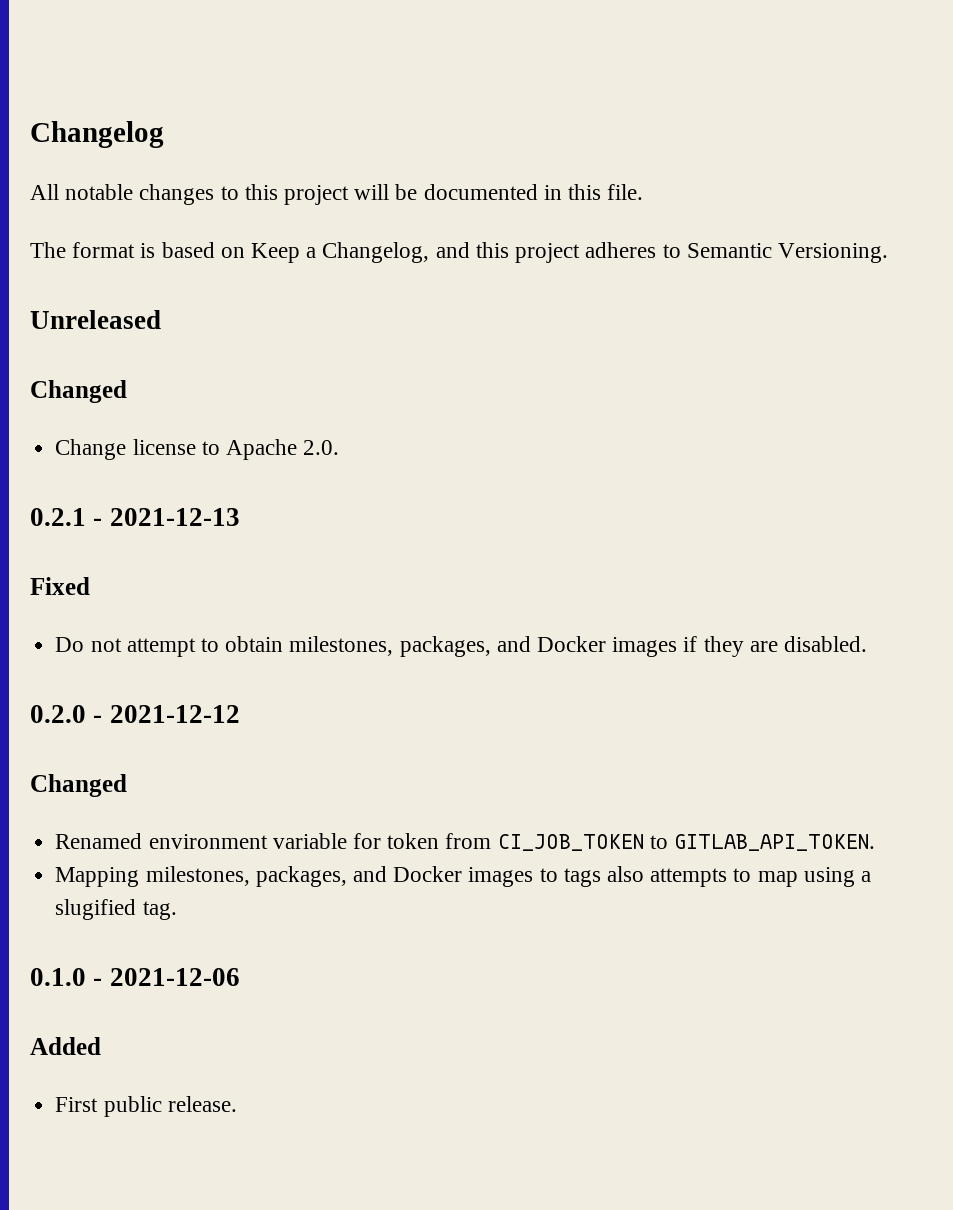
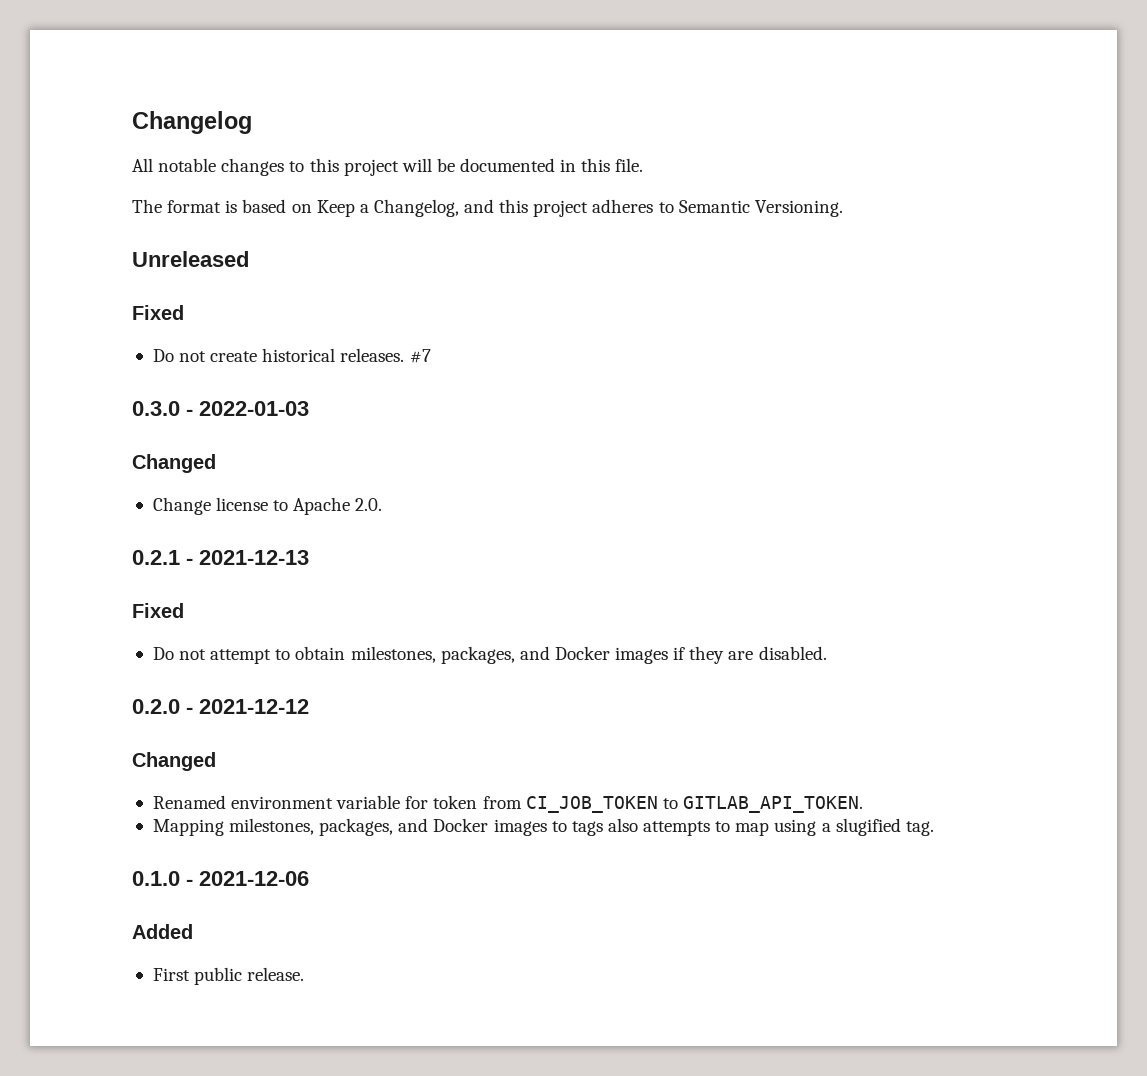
(161, 319) none -> [132,305,184,320] [152,348,431,363] [132,401,309,416] // Fixed // Do not create historical releases. #7 // 0.3.0 - 2022-01-03

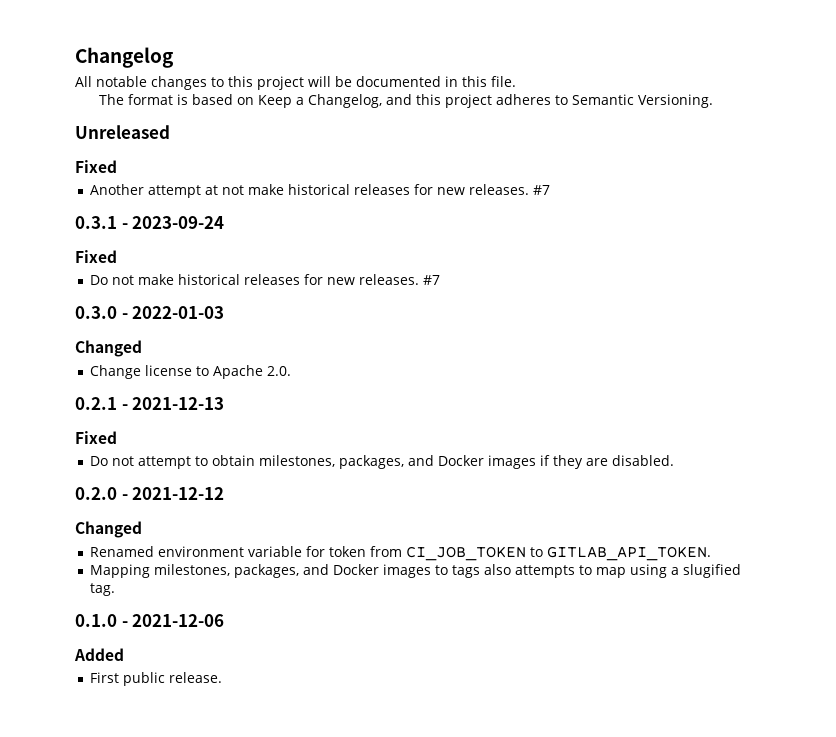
[152,348,336,362] Do not create historical -> [90,184,551,198] [75,216,225,229] [75,250,117,263] [90,274,356,285] Another attempt at not make historical releases for new releases. #7 // 0.3.1 - 2023-09-24 // Fixed // Do not make historical releases for new

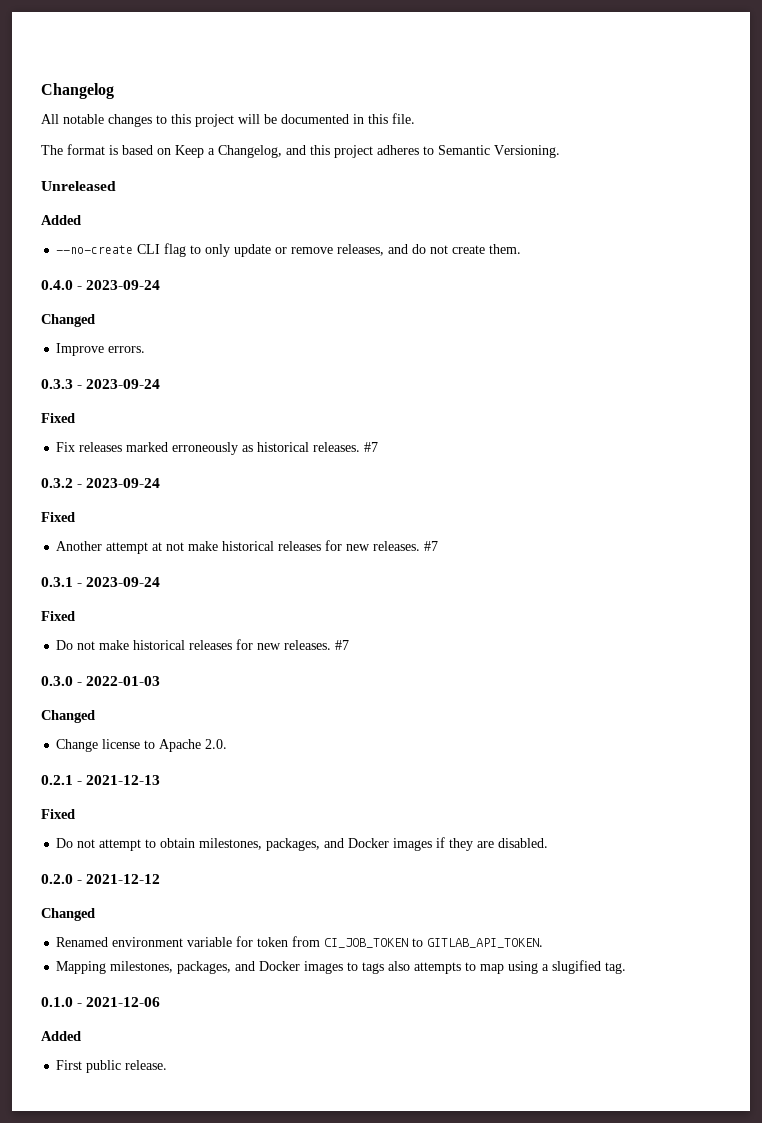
(170, 132) none -> [41,215,81,225] [56,243,522,257] [41,280,161,290] [41,314,95,327] [56,343,146,356] [41,379,161,389] [41,413,75,423] [56,442,379,455] [41,478,161,488] // Added // --no-create CLI flag to only update or remove releases, and do not create them. // 0.4.0 - 2023-09-24 // Changed // Improve errors. // 0.3.3 - 2023-09-24 // Fixed // Fix releases marked erroneously as historical releases. #7 // 0.3.2 - 2023-09-24

